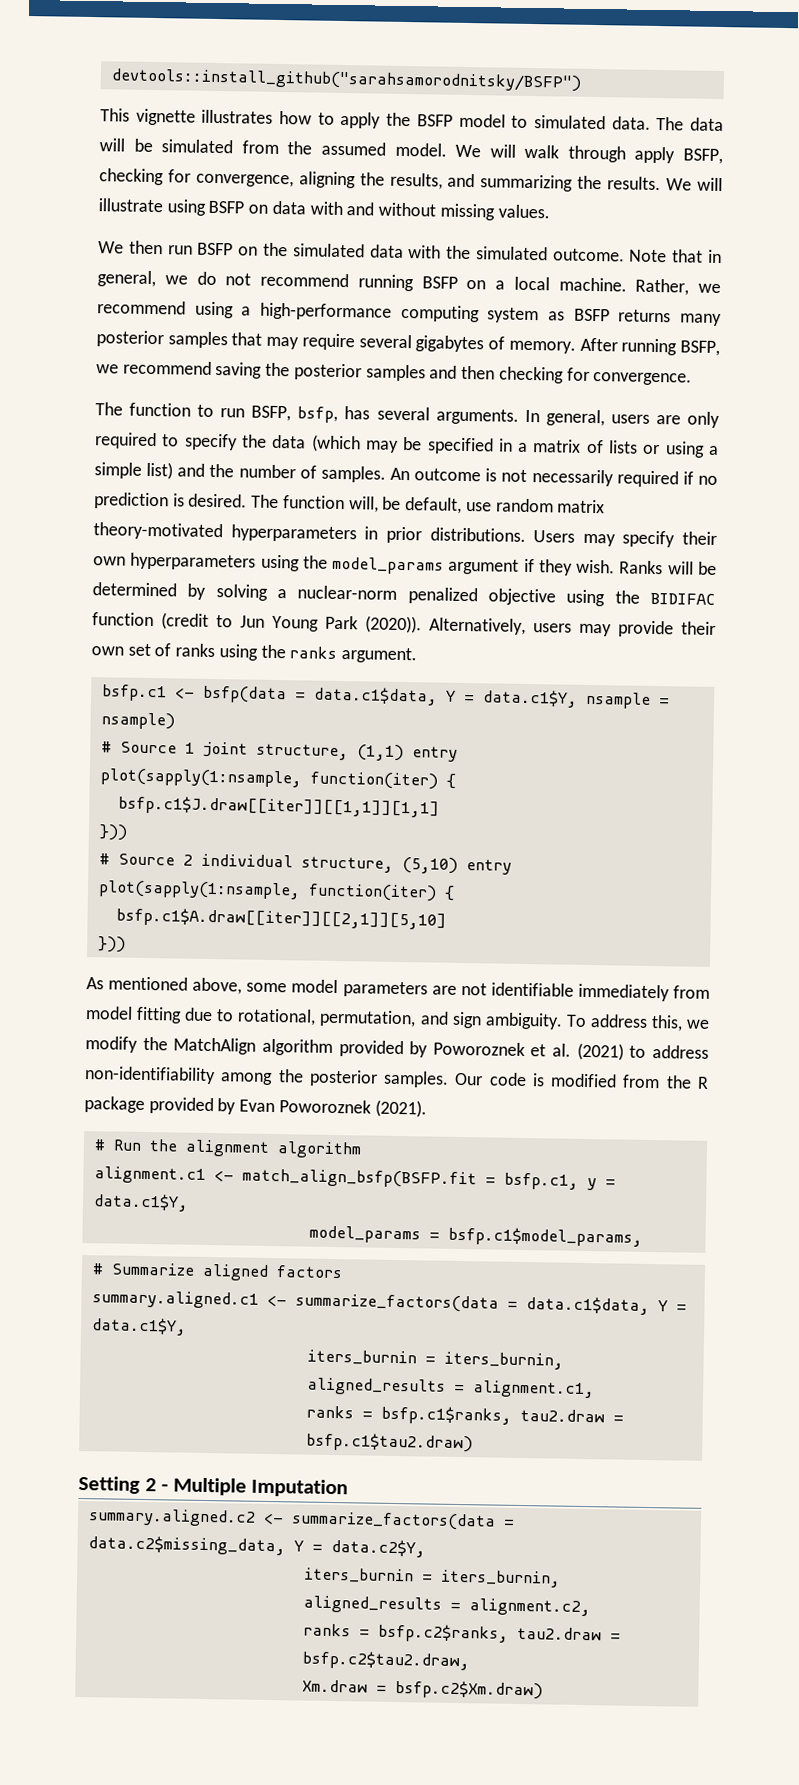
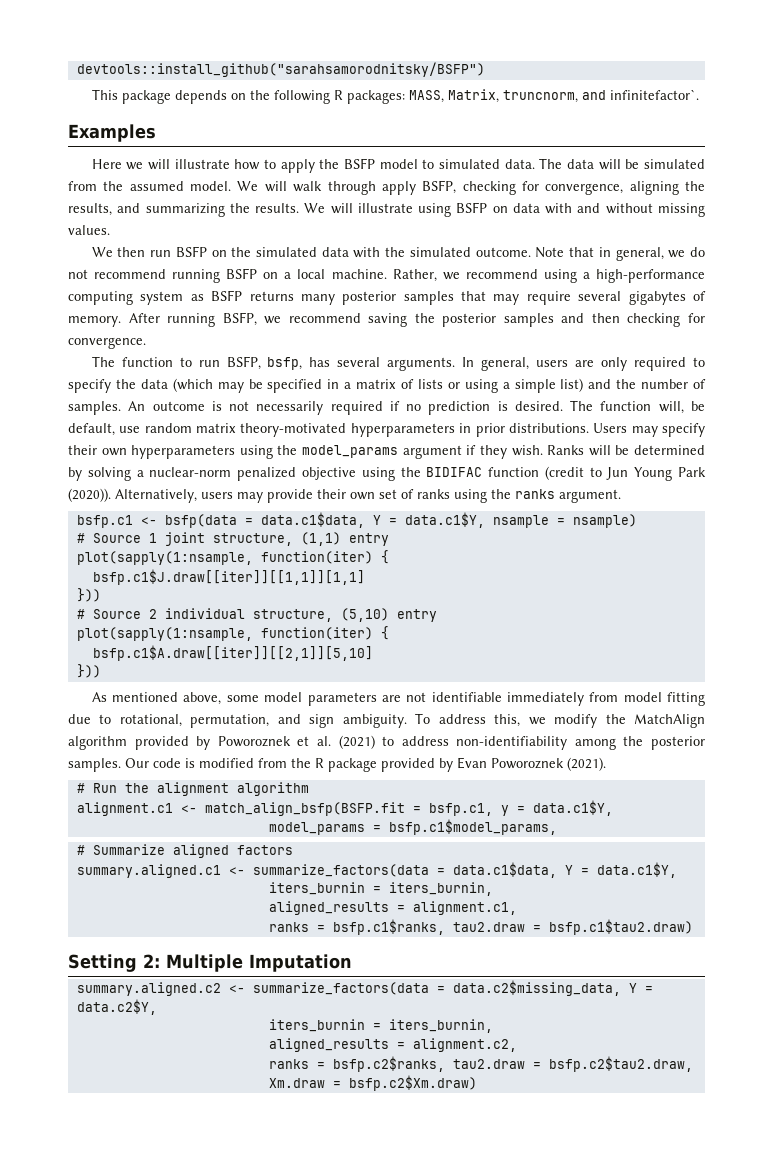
[135,108,274,126] vignette illustrates -> [121,89,699,104] [68,124,156,142] [91,159,230,170] package depends on the following R packages: MASS, Matrix, truncnorm, and infinitefactor`. // Examples // Here we will illustrate
[144,1478,169,1492] 2 - -> [143,954,160,968] 2:

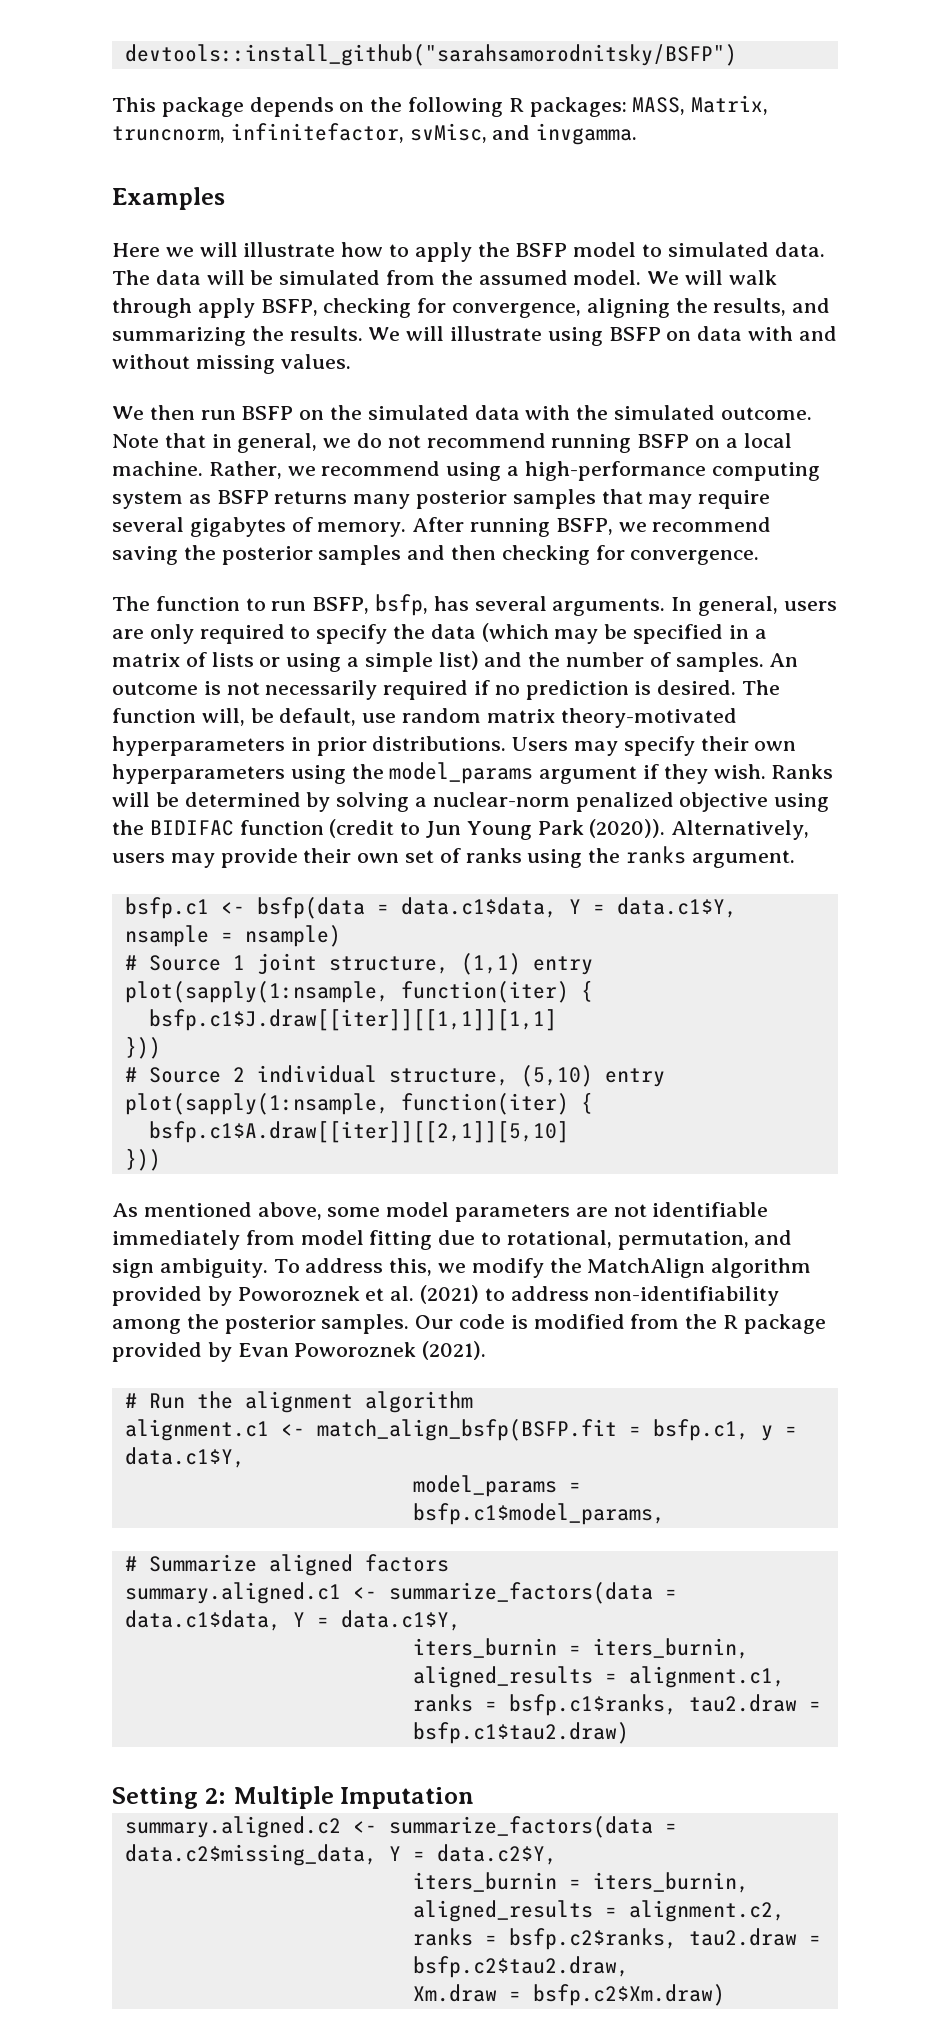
[581,89,699,100] and infinitefactor`. -> [230,123,638,145] infinitefactor, svMisc, and invgamma.

